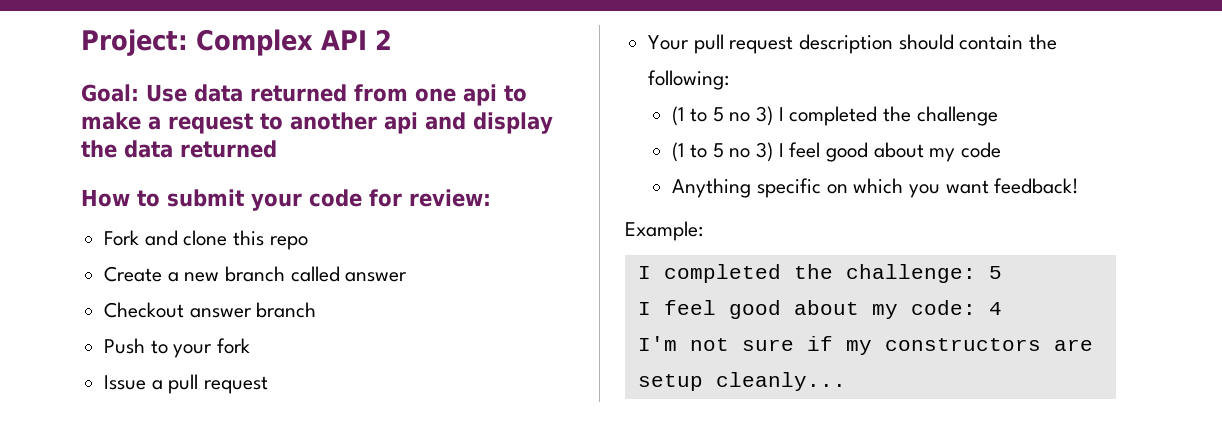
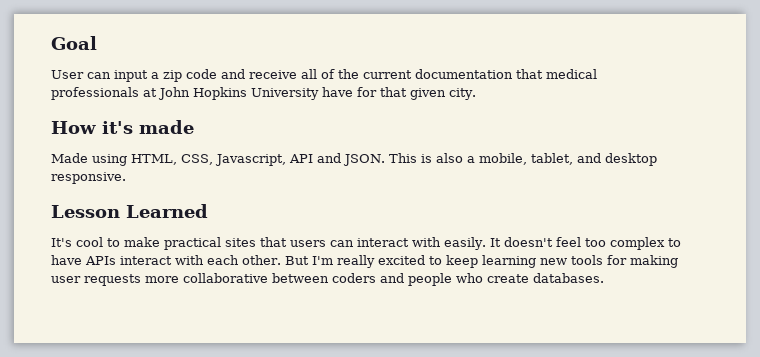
[81,29,392,56] [81,84,527,106] [81,112,553,134] [81,140,277,158] [81,189,491,211] [104,230,308,250] [104,266,408,282] [104,302,317,318] [104,338,251,358] [104,374,269,394] [648,34,1058,54] [648,70,730,90] [672,106,998,126] [672,142,1001,162] [672,178,1080,198] [625,221,703,241] [637,264,1002,283] [637,300,1002,319] [637,336,1093,355] [637,372,846,391] Project: Complex API 2 // Goal: Use data returned from one api to make a request to another api and display the data returned // How to submit your code for review: // Fork and clone this repo // Create a new branch called answer // Checkout answer branch // Push to your fork // Issue a pull request // Your pull request description should contain the following: // (1 to 5 no 3) I completed the challenge // (1 to 5 no 3) I feel good about my code // Anything specific on which you want feedback! // Example: // I completed the challenge: 5 // I feel good about my code: 4 // I'm not sure if my constructors are setup cleanly... -> [51,36,97,50] [51,69,597,82] [51,87,476,100] [51,120,194,134] [51,153,657,166] [51,172,126,184] [51,204,208,218] [51,237,681,250] [51,255,678,268] [51,273,604,286] Goal // User can input a zip code and receive all of the current documentation that medical professionals at John Hopkins University have for that given city. // How it's made // Made using HTML, CSS, Javascript, API and JSON. This is also a mobile, tablet, and desktop responsive. // Lesson Learned // It's cool to make practical sites that users can interact with easily. It doesn't feel too complex to have APIs interact with each other. But I'm really excited to keep learning new tools for making user requests more collaborative between coders and people who create databases.

